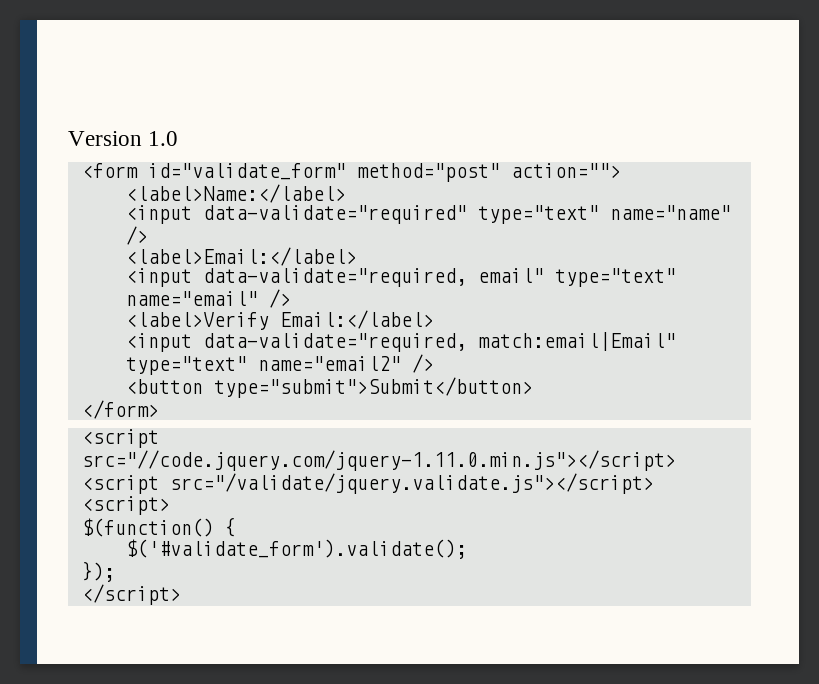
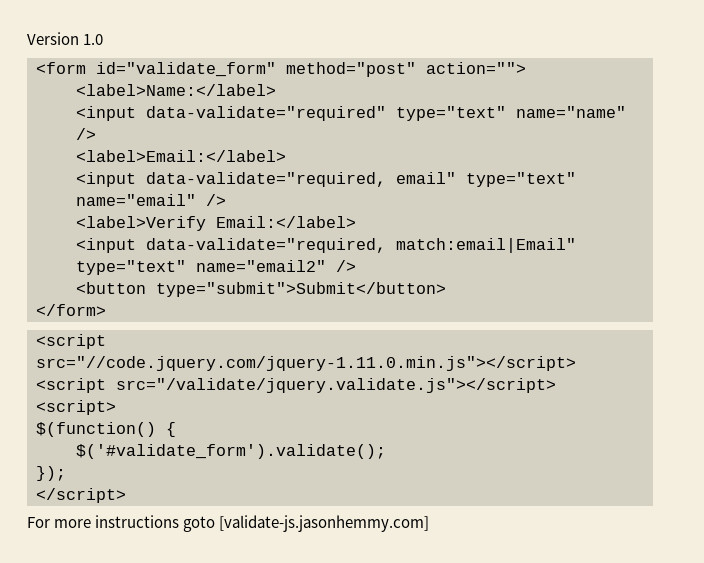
(181, 594) none -> [27,515,430,532] // For more instructions goto [validate-js.jasonhemmy.com]

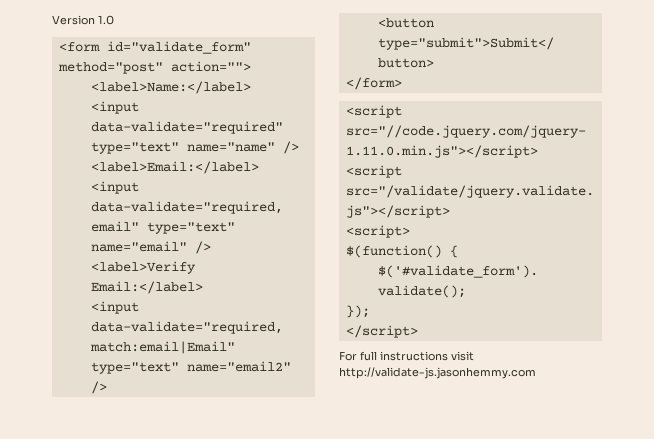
[54,515,430,532] more instructions goto [validate-js.jasonhemmy.com] -> [360,351,474,361] [339,367,536,379] full instructions visit http://validate-js.jasonhemmy.com

